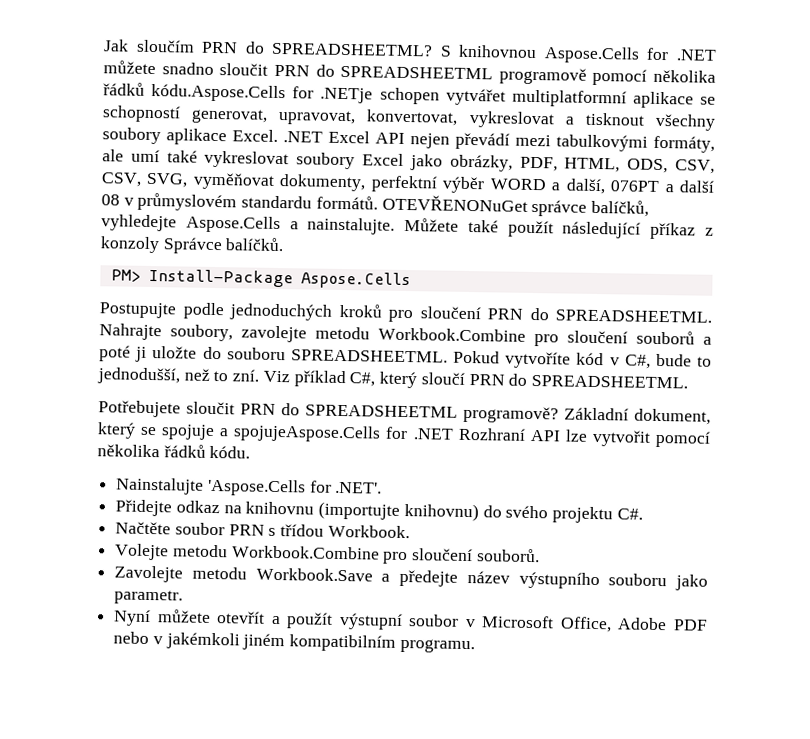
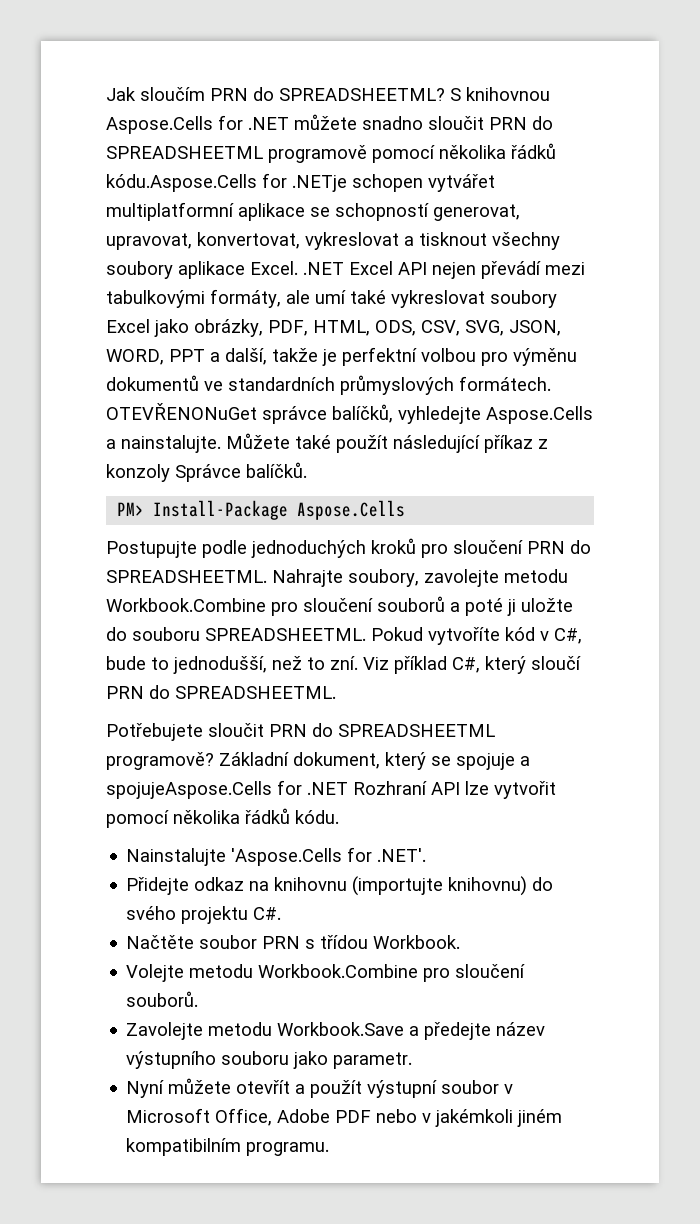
[101,172,715,195] [101,192,378,212] CSV, SVG, vyměňovat dokumenty, perfektní výběr WORD a další, 076PT a další 08 v průmyslovém standardu formátů. -> [465,320,561,336] [106,347,577,366] [106,375,551,395] SVG, JSON, WORD, PPT a další, takže je perfektní volbou pro výměnu dokumentů ve standardních průmyslových formátech.

